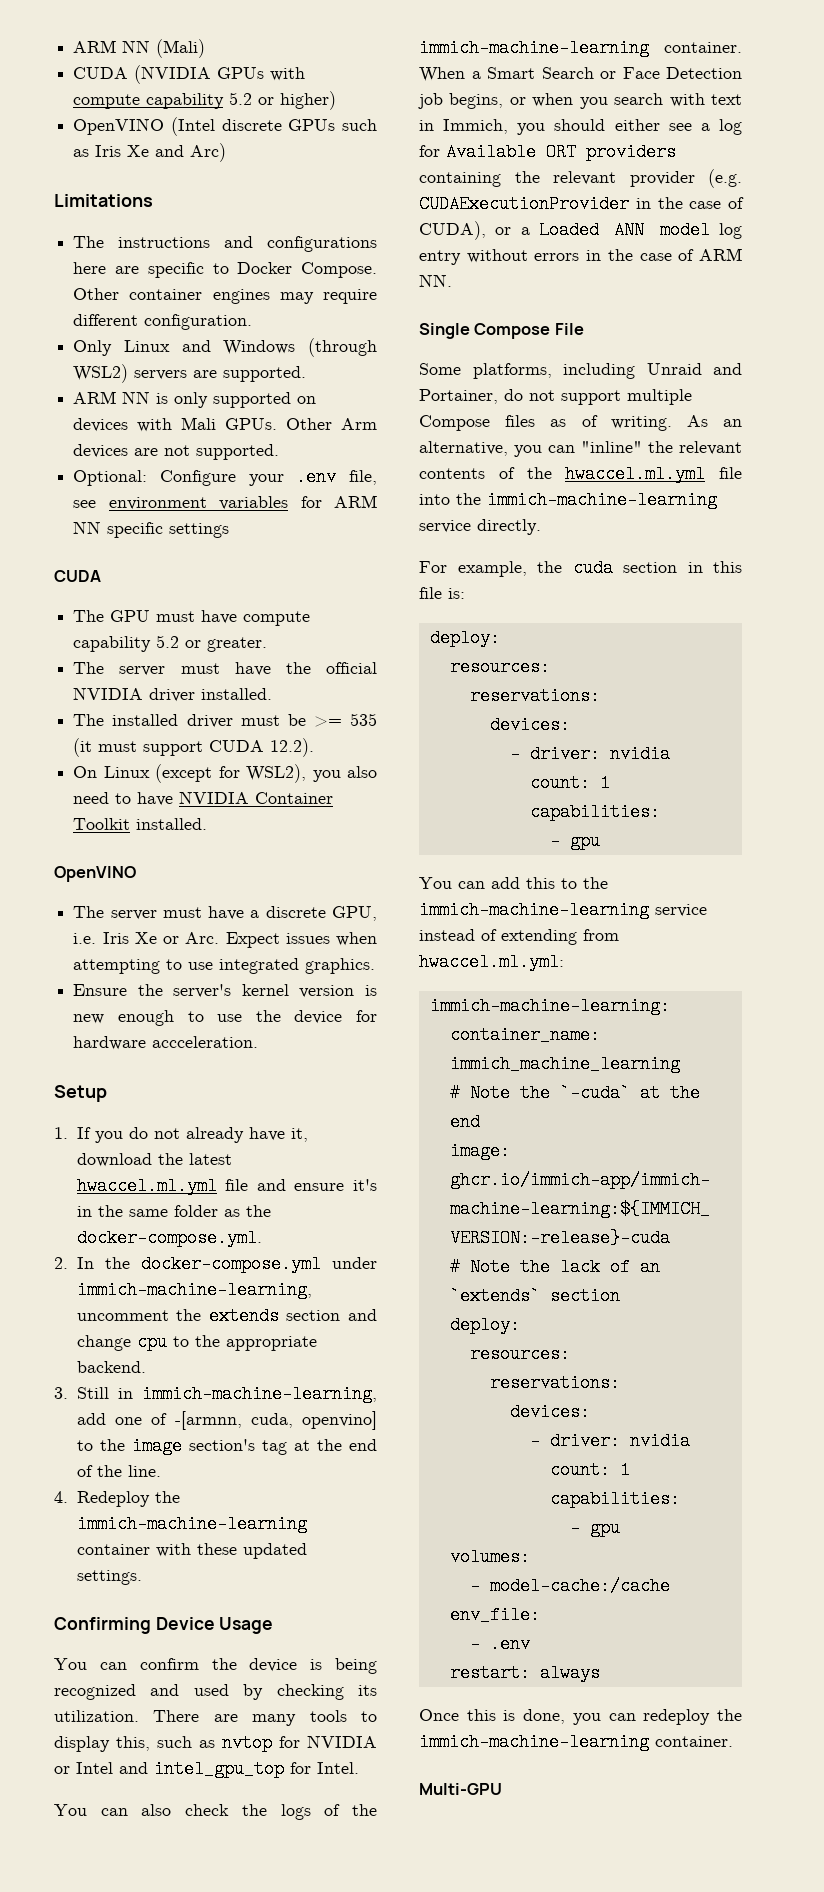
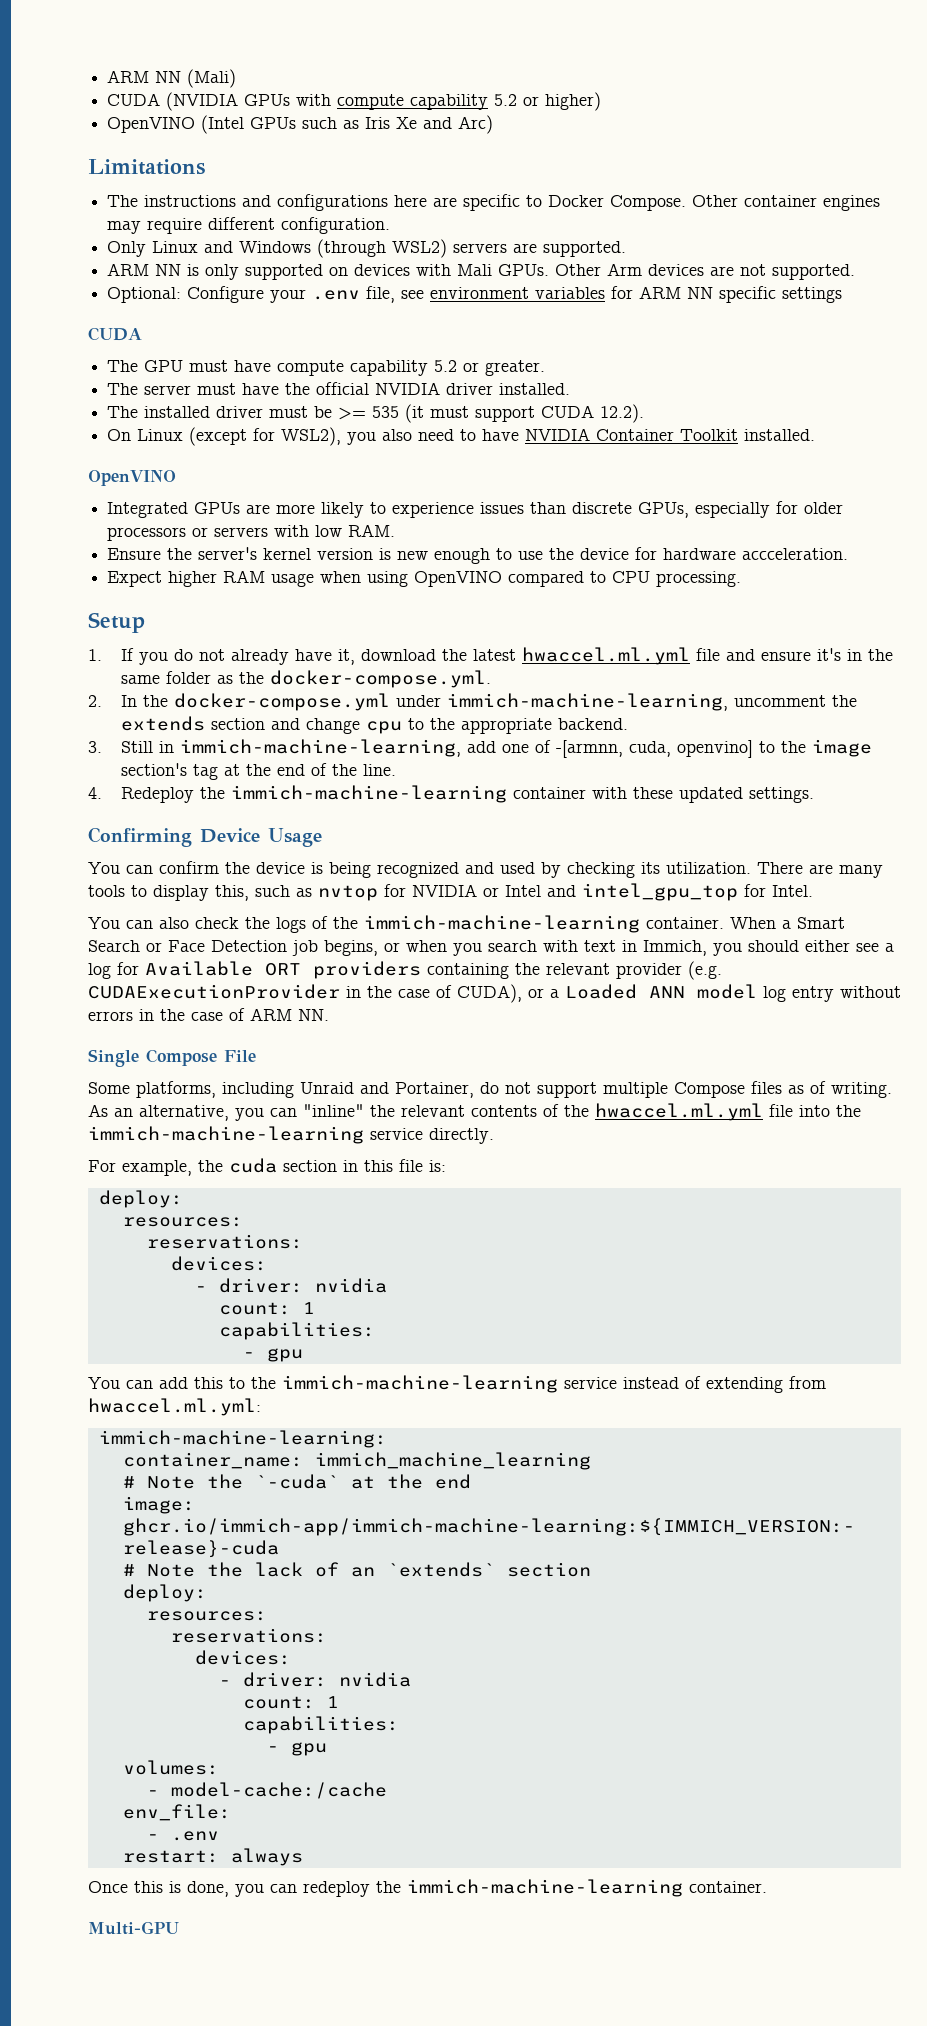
[221,119,282,131] discrete -> (245, 124) none
[73,906,377,921] [73,932,377,948] [73,958,376,974] The server must have a discrete GPU, i.e. Iris Xe or Arc. Expect issues when attempting to use integrated graphics. -> [107,501,844,518] [107,524,396,541] Integrated GPUs are more likely to experience issues than discrete GPUs, especially for older processors or servers with low RAM.
(259, 1042) none -> [107,570,742,587] // Expect higher RAM usage when using OpenVINO compared to CPU processing.

